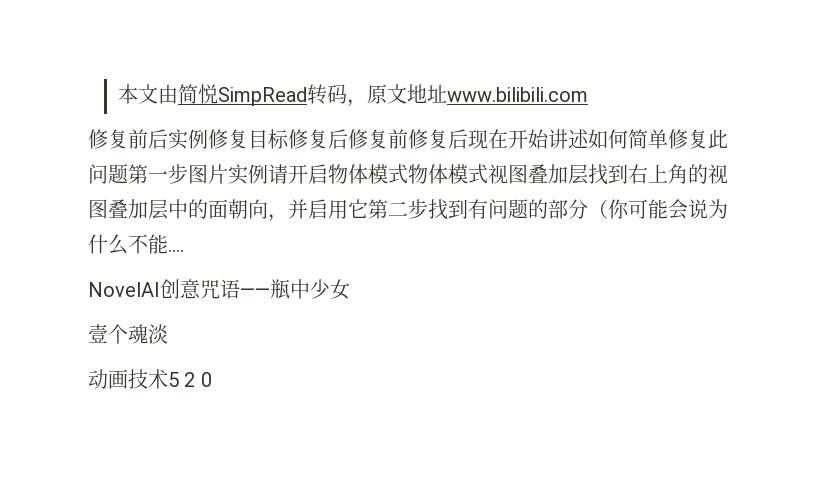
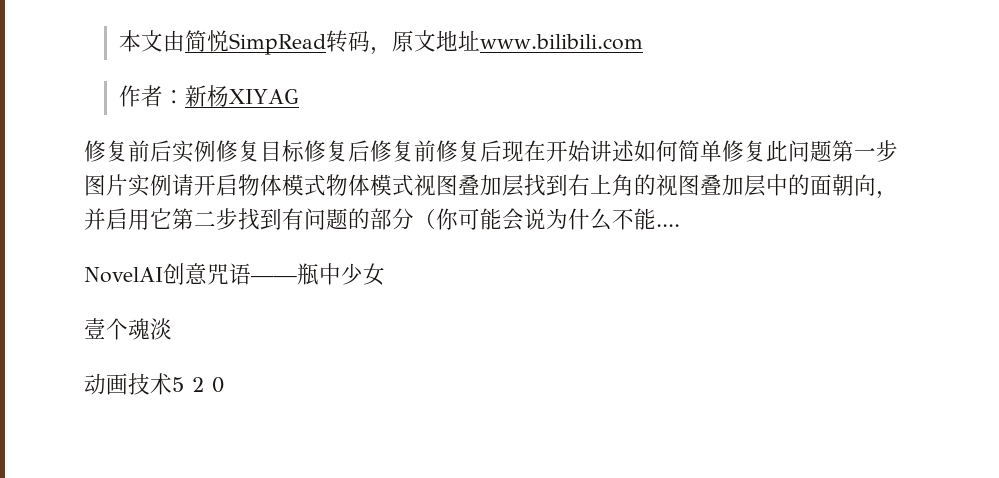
(589, 94) none -> [119,85,300,107] // 作者：新杨XIYAG

